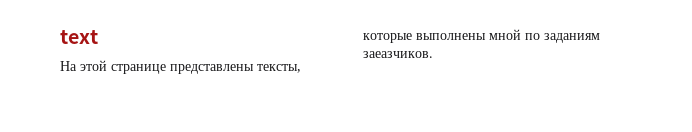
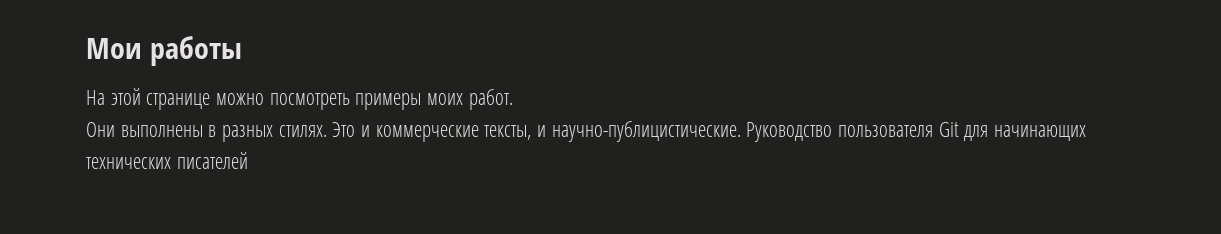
[60,30,98,44] text -> [86,36,242,66] Мои работы
[170,64,301,74] [363,29,600,43] [363,51,433,58] представлены тексты, которые выполнены мной по заданиям заеазчиков. -> [216,89,513,110] [86,121,1087,142] [86,152,248,169] можно посмотреть примеры моих работ. // Они выполнены в разных стилях. Это и коммерческие тексты, и научно-публицистические. Руководство пользователя Git для начинающих технических писателей

